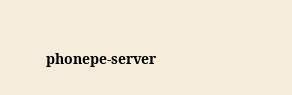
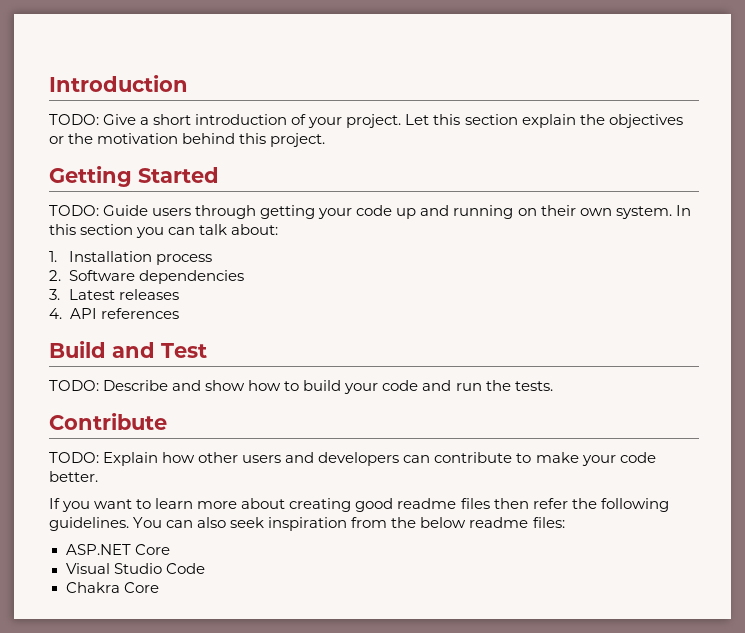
[46,53,157,67] phonepe-server -> [49,75,188,92] [49,114,683,128] [49,133,326,147] [49,166,219,187] [49,205,691,219] [49,224,279,238] [49,251,212,265] [49,270,244,284] [49,289,179,300] [49,308,179,319] [49,341,207,358] [49,380,553,394] [49,413,167,430] [49,452,656,466] [49,471,98,482] [49,498,669,512] [49,517,565,531] [65,544,170,555] [65,563,205,574] [65,582,159,593] Introduction // TODO: Give a short introduction of your project. Let this section explain the objectives or the motivation behind this project. // Getting Started // TODO: Guide users through getting your code up and running on their own system. In this section you can talk about: // 1. Installation process // 2. Software dependencies // 3. Latest releases // 4. API references // Build and Test // TODO: Describe and show how to build your code and run the tests. // Contribute // TODO: Explain how other users and developers can contribute to make your code better. // If you want to learn more about creating good readme files then refer the following guidelines. You can also seek inspiration from the below readme files: // ASP.NET Core // Visual Studio Code // Chakra Core

